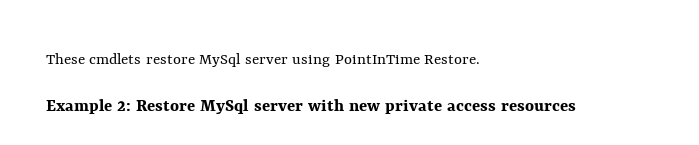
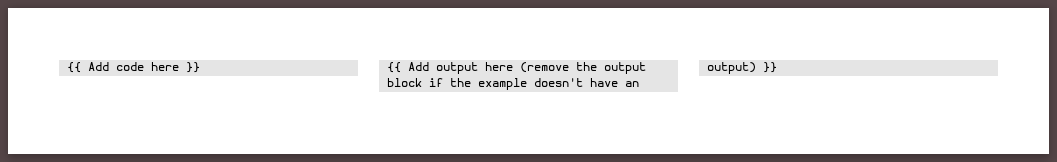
[46,53,481,67] [46,99,577,114] These cmdlets restore MySql server using PointInTime Restore. // Example 2: Restore MySql server with new private access resources -> [66,62,200,73] [386,62,646,74] [386,78,639,90] [706,62,777,74] {{ Add code here }} // {{ Add output here (remove the output block if the example doesn't have an output) }}

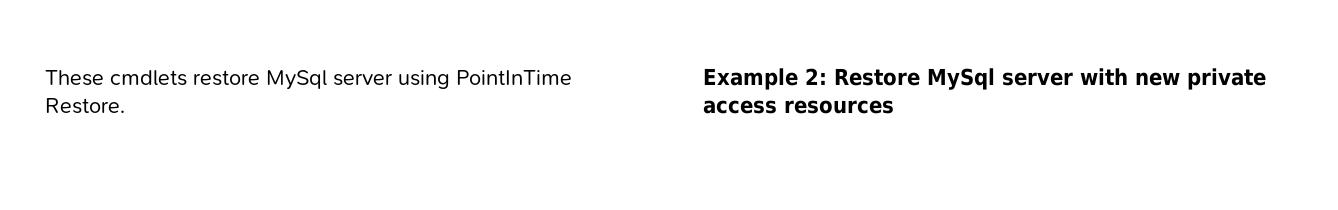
[66,62,200,73] [386,62,646,74] [386,78,639,90] [706,62,777,74] {{ Add code here }} // {{ Add output here (remove the output block if the example doesn't have an output) }} -> [45,70,572,90] [45,98,125,114] [703,68,1266,90] [703,100,894,114] These cmdlets restore MySql server using PointInTime Restore. // Example 2: Restore MySql server with new private access resources

